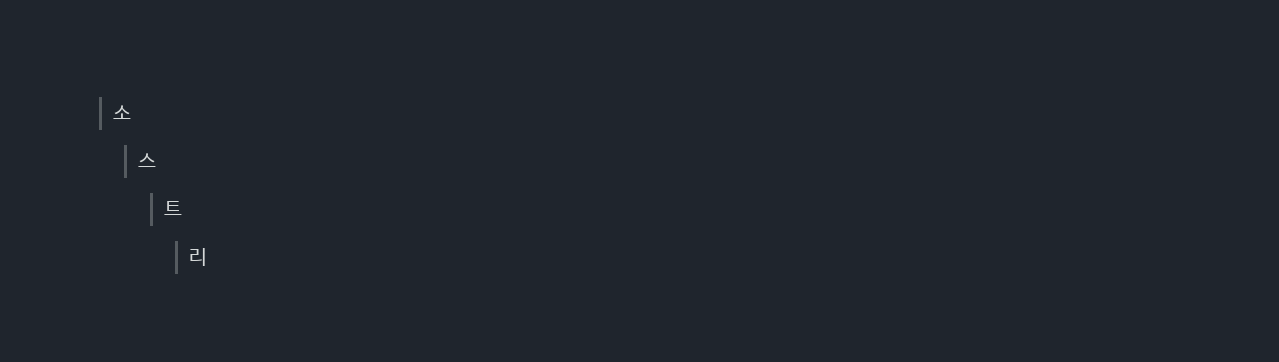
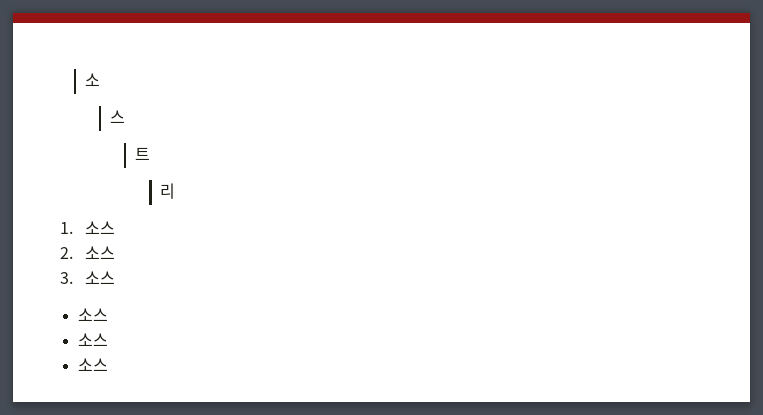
(208, 257) none -> [60,221,116,234] [60,246,116,259] [60,271,116,284] [77,308,108,321] [77,333,108,346] [77,358,108,371] // 1. 소스 // 2. 소스 // 3. 소스 // 소스 // 소스 // 소스

